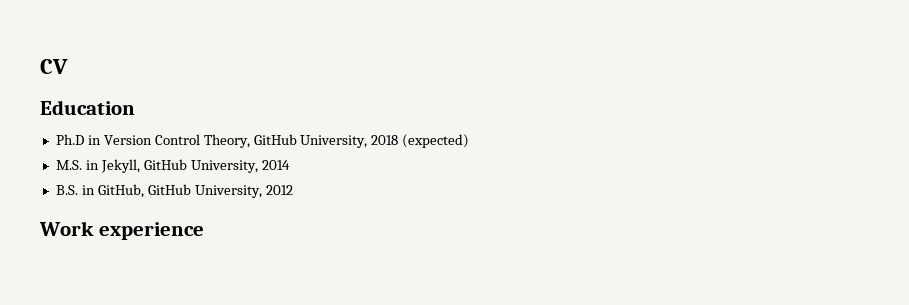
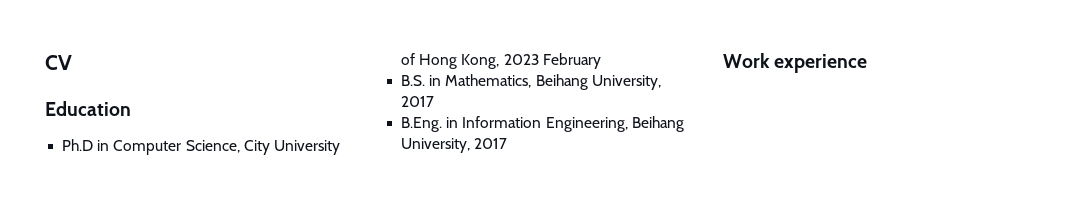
[103,134,470,148] [55,159,290,173] [55,184,293,198] Version Control Theory, GitHub University, 2018 (expected) // M.S. in Jekyll, GitHub University, 2014 // B.S. in GitHub, GitHub University, 2012 -> [113,140,340,155] [401,53,601,69] [401,74,661,90] [401,96,435,107] [401,116,684,132] [401,138,508,153] Computer Science, City University of Hong Kong, 2023 February // B.S. in Mathematics, Beihang University, 2017 // B.Eng. in Information Engineering, Beihang University, 2017

